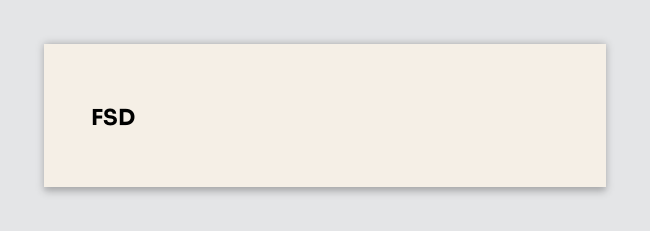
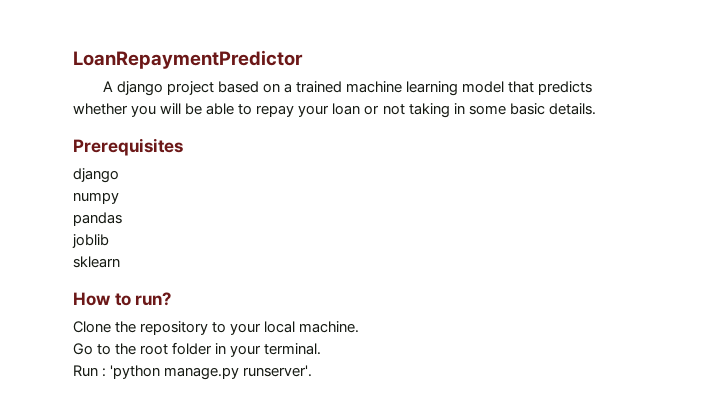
[91,108,135,126] FSD -> [73,50,303,69] [102,81,593,96] [73,103,596,118] [73,138,183,156] [73,168,119,183] [73,192,119,204] [73,212,122,226] [72,234,109,248] [73,256,120,268] [73,292,172,306] [73,321,360,335] [73,342,322,357] [73,365,313,380] LoanRepaymentPredictor // A django project based on a trained machine learning model that predicts whether you will be able to repay your loan or not taking in some basic details. // Prerequisites // django // numpy // pandas // joblib // sklearn // How to run? // Clone the repository to your local machine. // Go to the root folder in your terminal. // Run : 'python manage.py runserver'.

